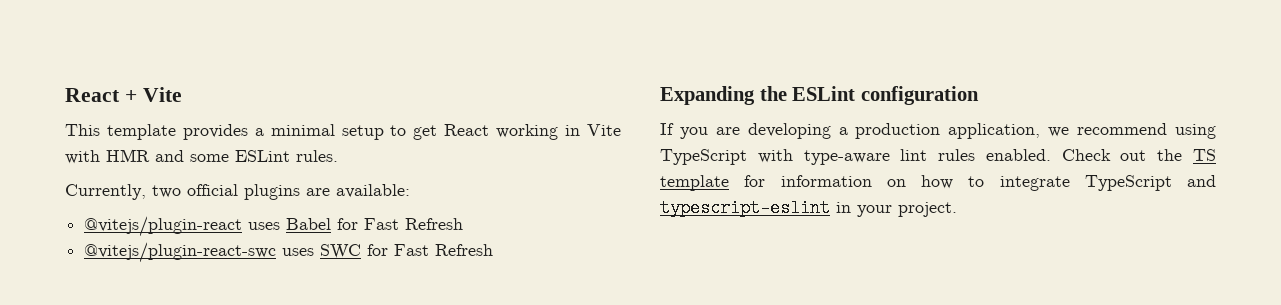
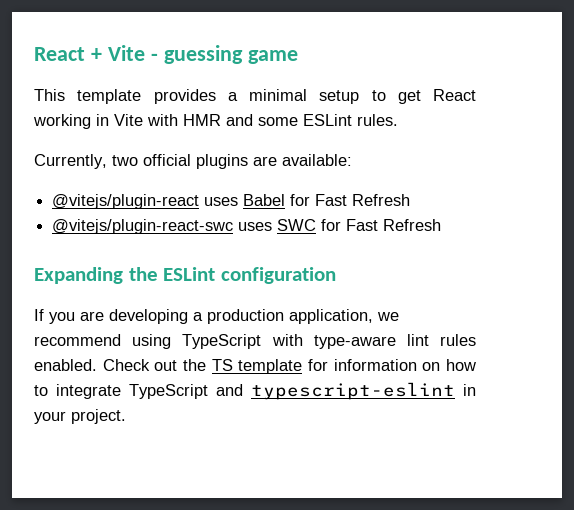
(182, 94) none -> [150,45,298,64] - guessing game

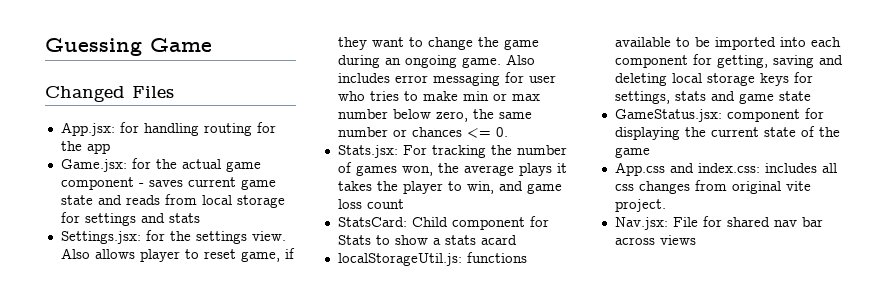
[34,45,298,64] [34,89,476,104] [33,114,398,129] [34,154,352,169] [52,194,411,209] [52,219,442,234] [34,267,336,284] [34,309,399,324] [34,334,477,349] [34,359,477,374] [34,382,476,400] [34,409,126,424] React + Vite - guessing game // This template provides a minimal setup to get React working in Vite with HMR and some ESLint rules. // Currently, two official plugins are available: // @vitejs/plugin-react uses Babel for Fast Refresh // @vitejs/plugin-react-swc uses SWC for Fast Refresh // Expanding the ESLint configuration // If you are developing a production application, we recommend using TypeScript with type-aware lint rules enabled. Check out the TS template for information on how to integrate TypeScript and typescript-eslint in your project. -> [45,38,212,56] [45,86,174,102] [60,122,276,136] [60,141,110,154] [60,158,261,172] [60,177,276,190] [60,194,285,208] [60,212,200,226] [60,230,286,244] [60,248,295,262] [337,37,539,50] [337,54,535,68] [337,72,556,86] [337,91,540,101] [337,109,532,122] [337,127,508,138] [337,145,567,158] [337,162,567,176] [337,181,562,194] [337,199,404,209] [337,216,549,230] [337,235,517,245] [337,252,527,266] [614,37,841,50] [614,54,843,68] [614,72,813,86] [614,91,811,104] [614,108,824,122] [614,126,840,140] [614,147,650,158] [614,162,837,176] [614,180,811,194] [614,199,666,212] [614,216,823,230] [614,235,696,245] Guessing Game // Changed Files // App.jsx: for handling routing for the app // Game.jsx: for the actual game component - saves current game state and reads from local storage for settings and stats // Settings.jsx: for the settings view. Also allows player to reset game, if they want to change the game during an ongoing game. Also includes error messaging for user who tries to make min or max number below zero, the same number or chances <= 0. // Stats.jsx: For tracking the number of games won, the average plays it takes the player to win, and game loss count // StatsCard: Child component for Stats to show a stats acard // localStorageUtil.js: functions available to be imported into each component for getting, saving and deleting local storage keys for settings, stats and game state // GameStatus.jsx: component for displaying the current state of the game // App.css and index.css: includes all css changes from original vite project. // Nav.jsx: File for shared nav bar across views

